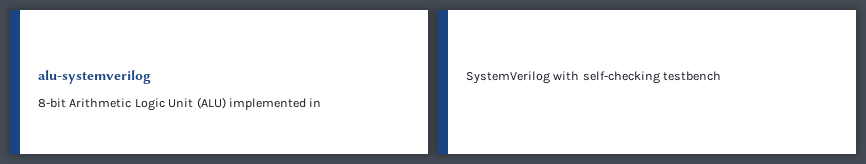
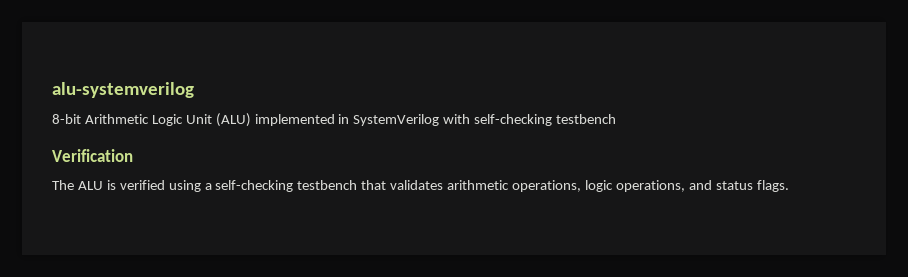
(722, 76) none -> [52,149,133,162] [52,180,789,192] // Verification // The ALU is verified using a self-checking testbench that validates arithmetic operations, logic operations, and status flags.

